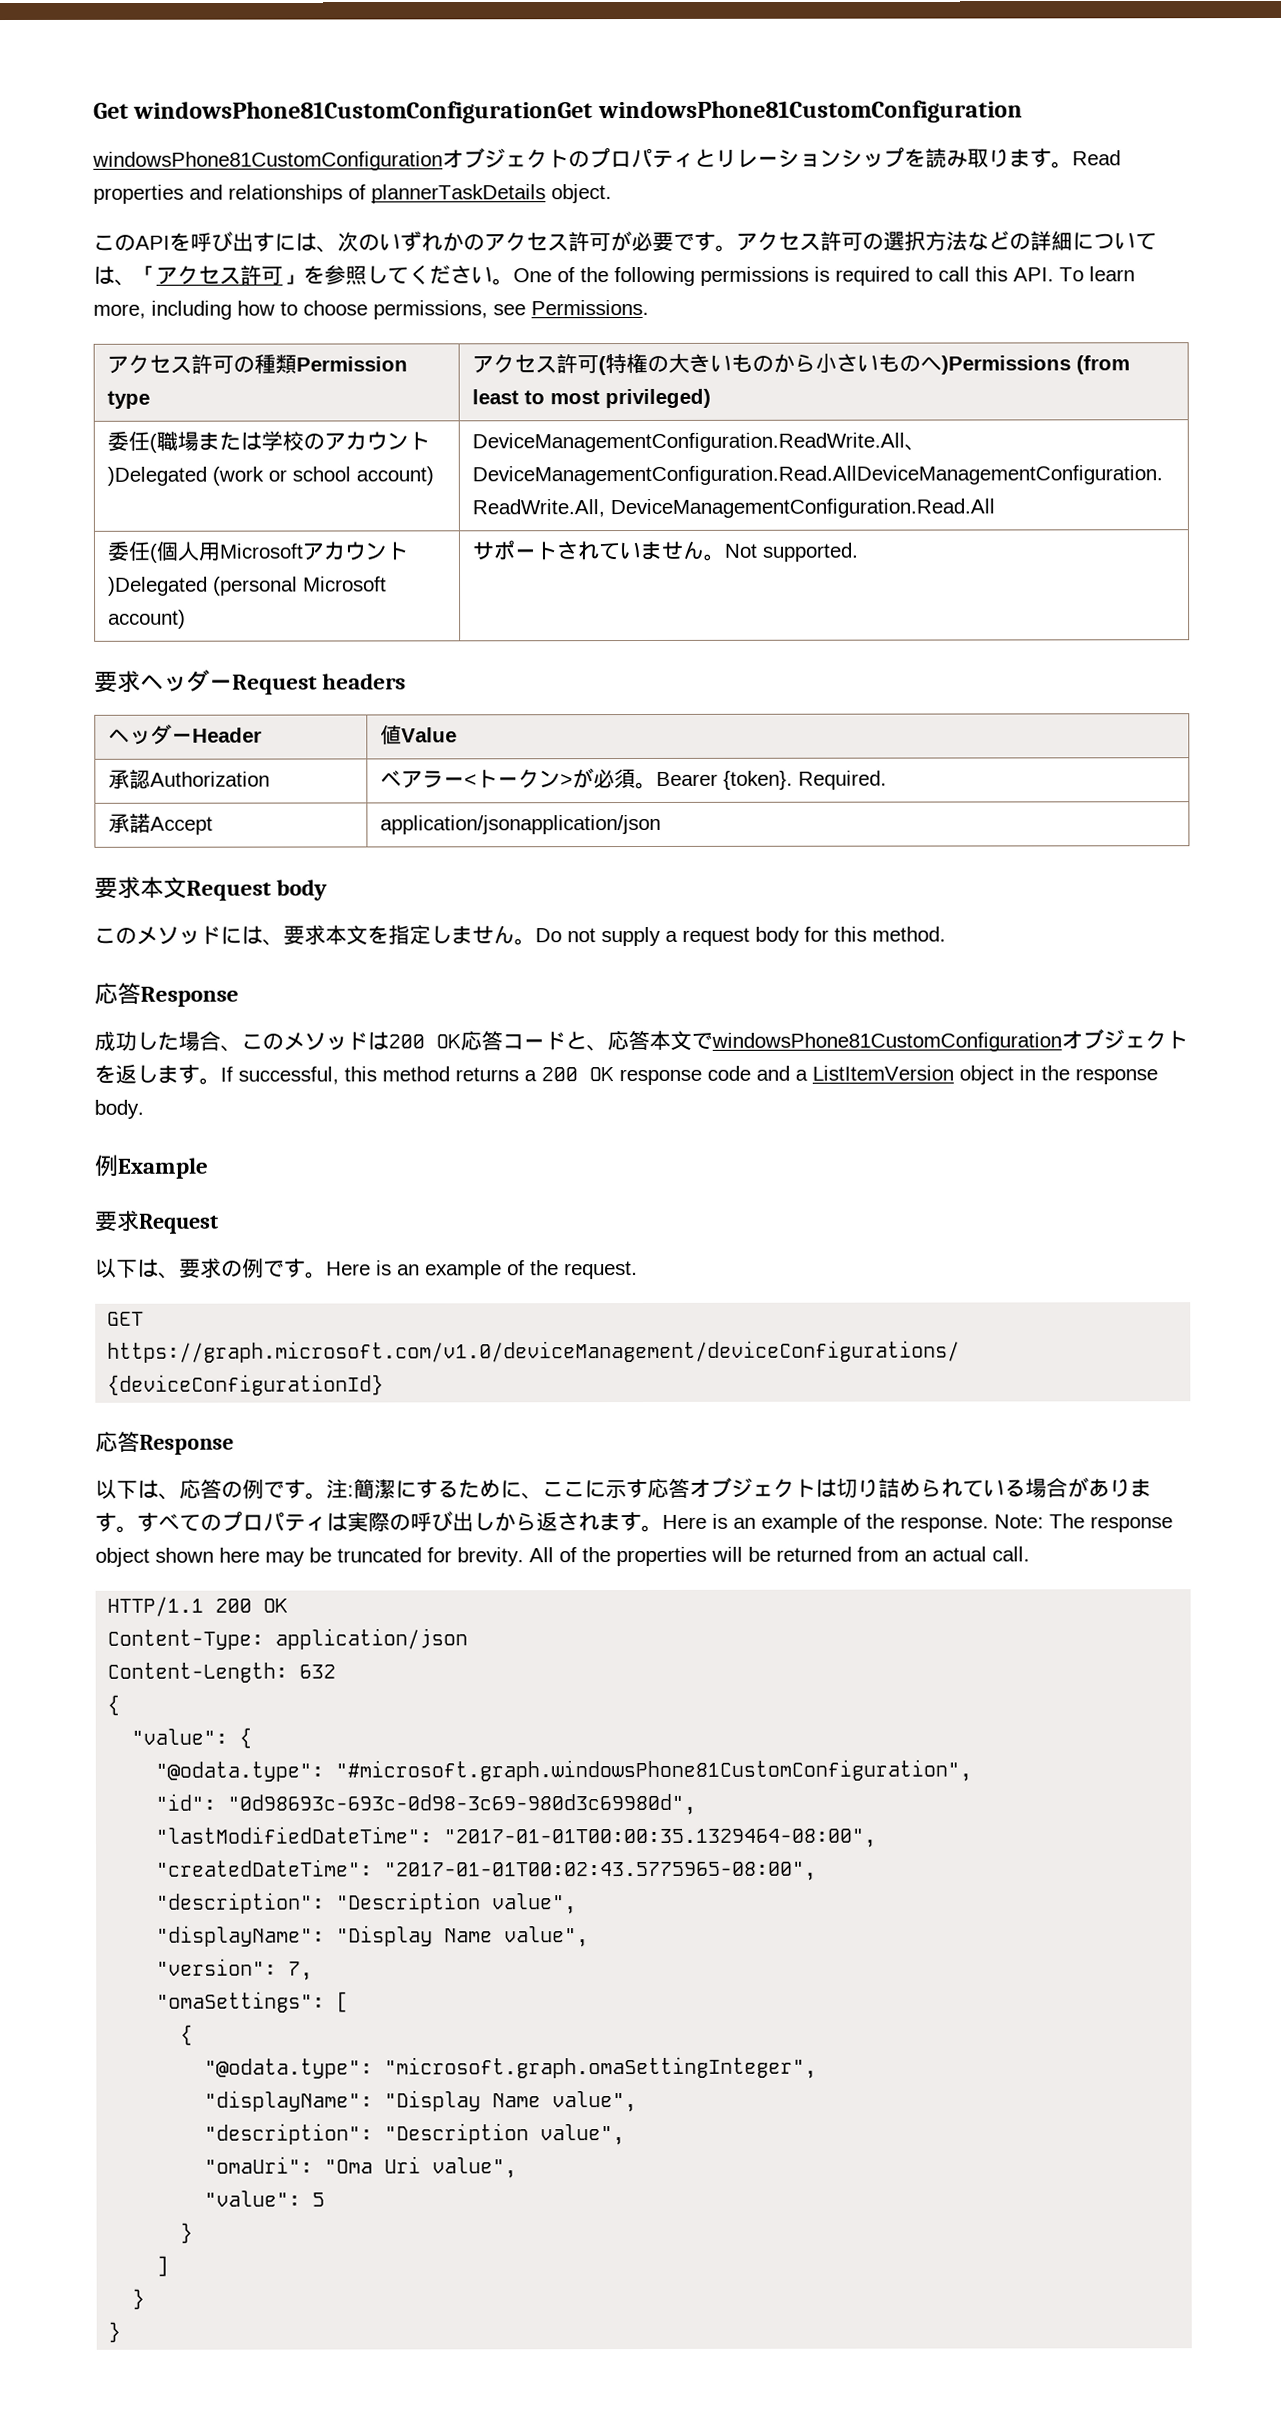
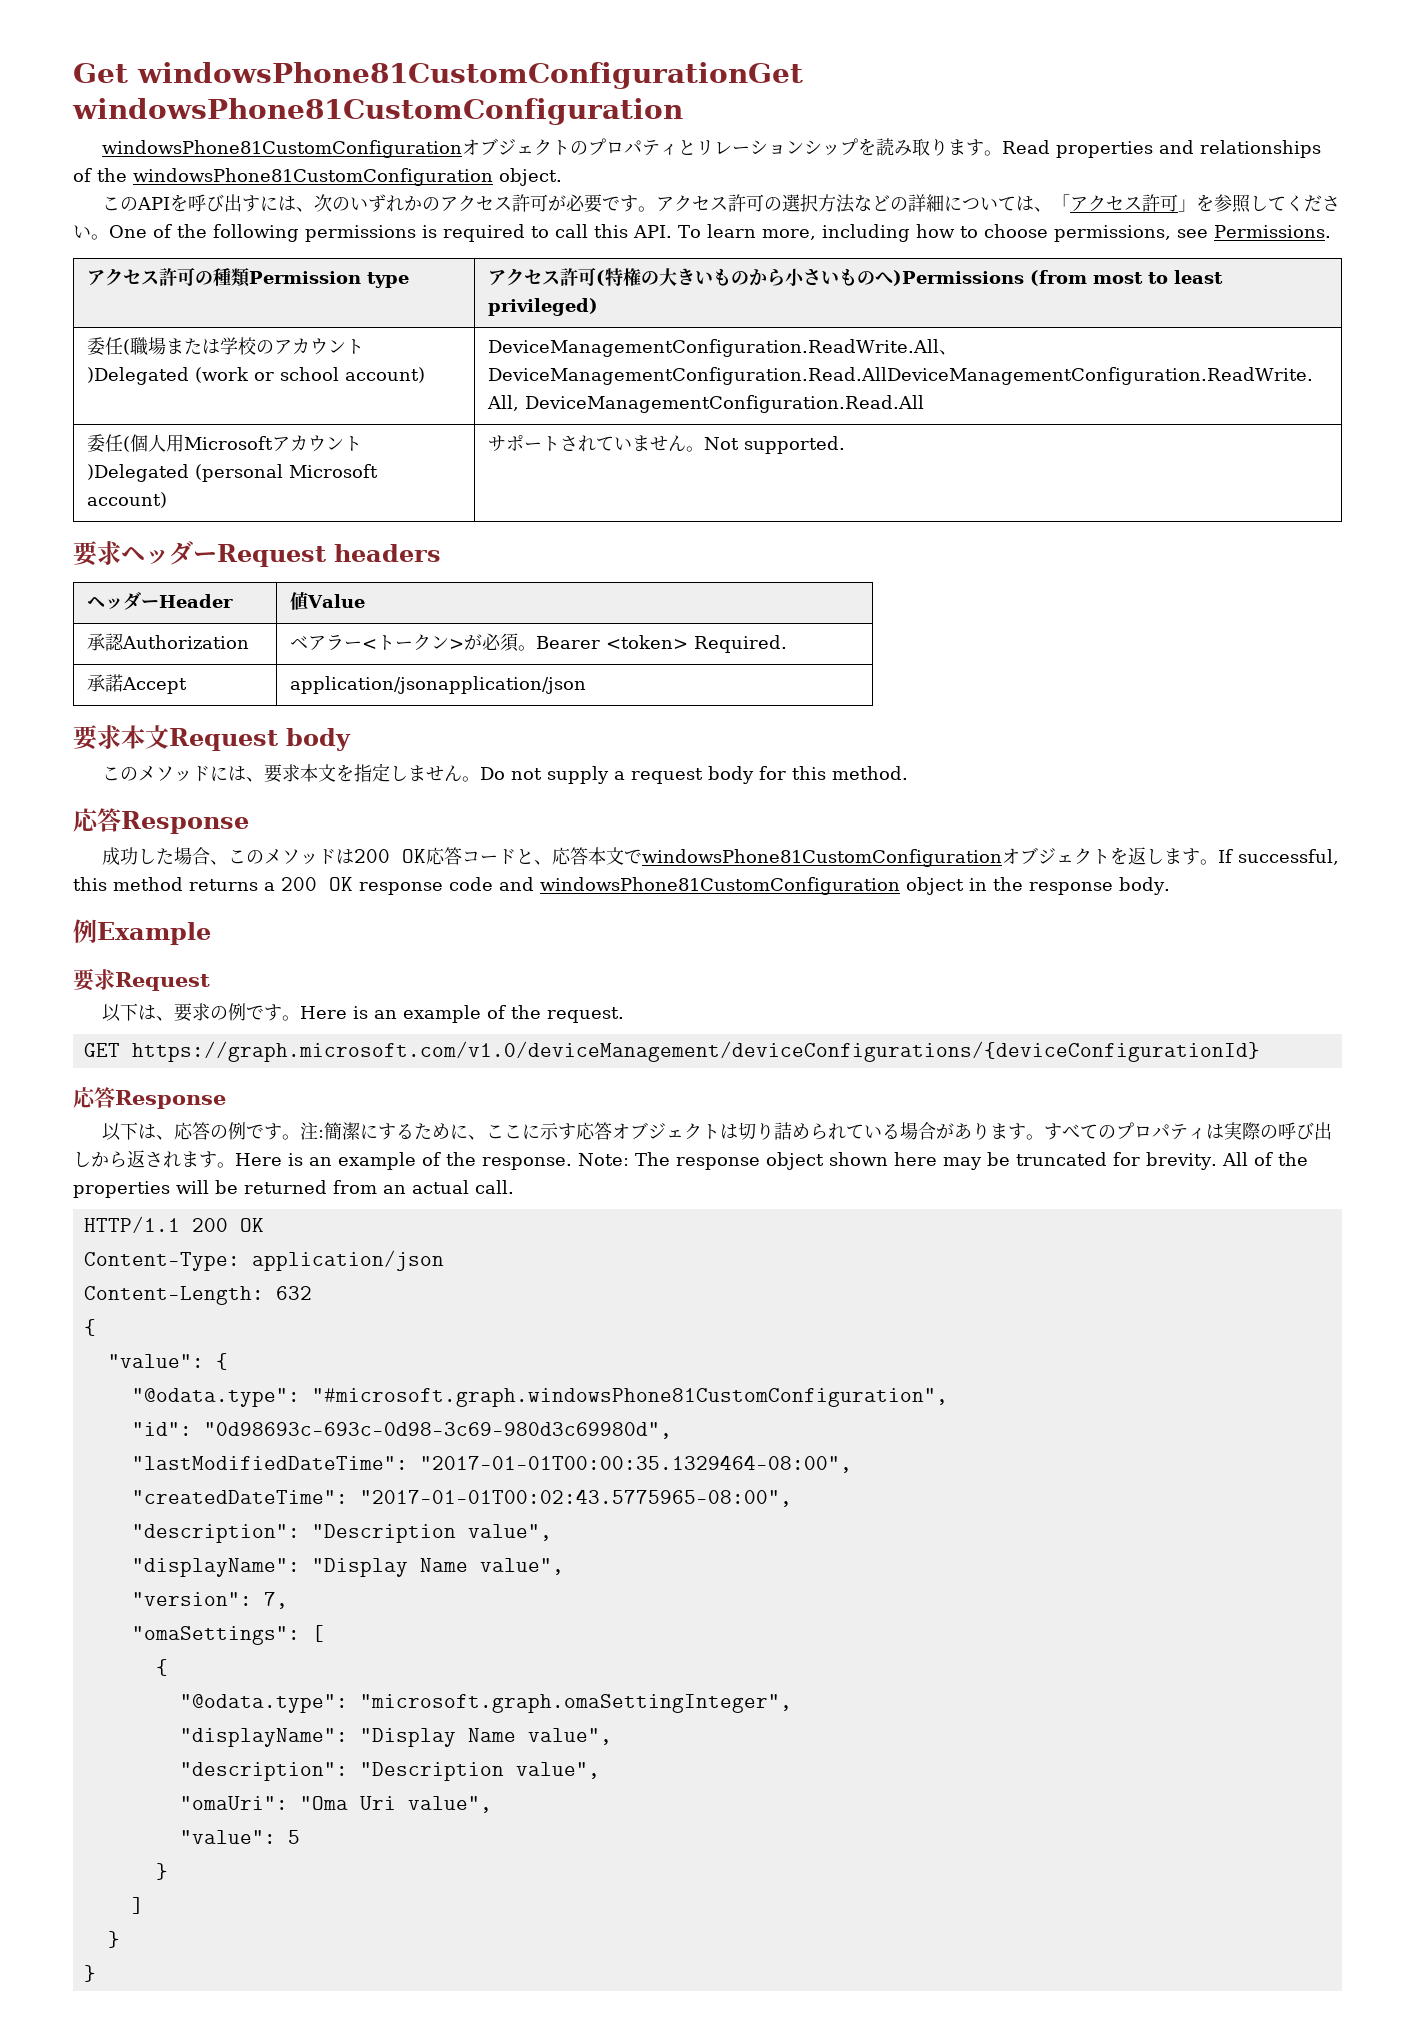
[371,184,546,204] plannerTaskDetails -> [97,168,493,186] the windowsPhone81CustomConfiguration
[471,389,600,405] least to most -> [1093,270,1224,284] most to least
[722,770,793,790] {token}. -> [606,635,689,649] <token>
[795,1065,954,1081] a ListItemVersion -> [540,877,900,895] windowsPhone81CustomConfiguration

